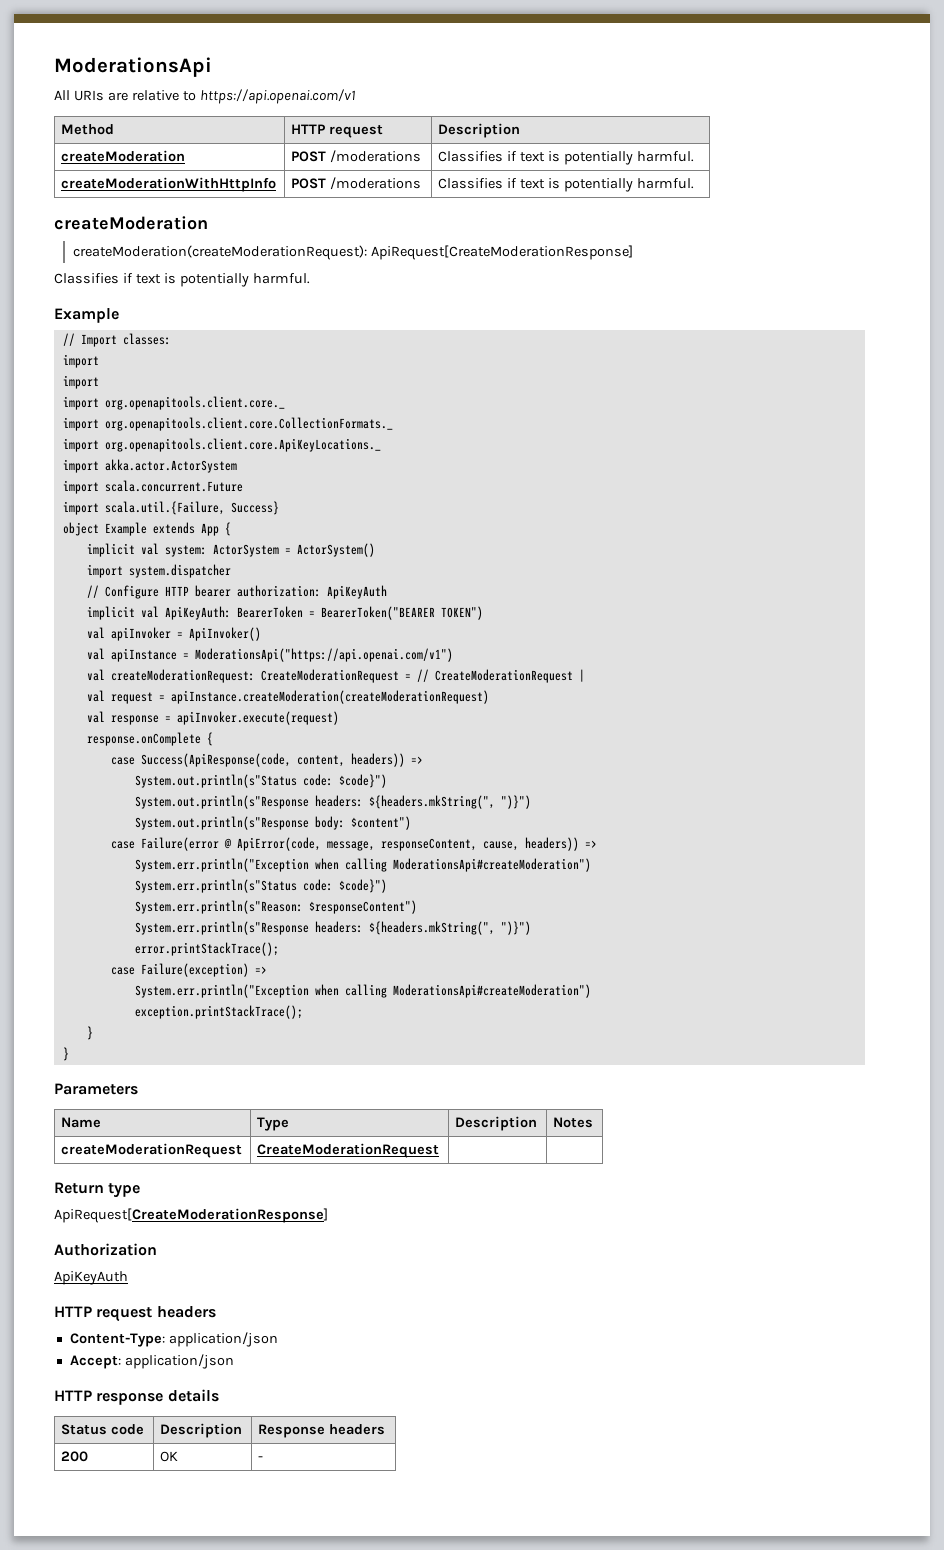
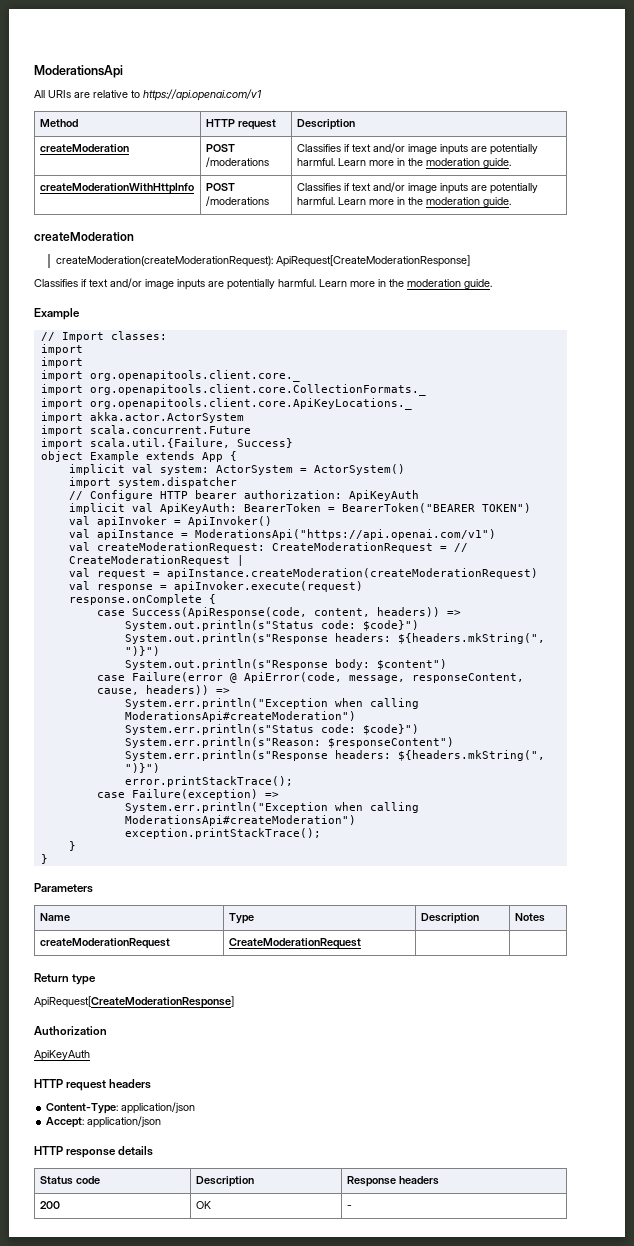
[548,151,695,165] is potentially harmful. -> [372,143,538,155] [296,158,511,168] and/or image inputs are potentially harmful. Learn more in the moderation guide.
[548,178,695,192] is potentially harmful. -> [372,182,538,194] [296,197,511,207] and/or image inputs are potentially harmful. Learn more in the moderation guide.
[163,273,310,287] is potentially harmful. -> [110,278,492,290] and/or image inputs are potentially harmful. Learn more in the moderation guide.

